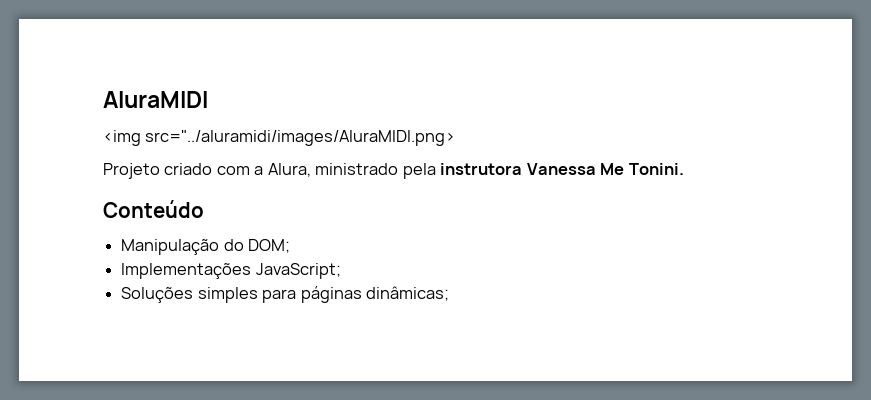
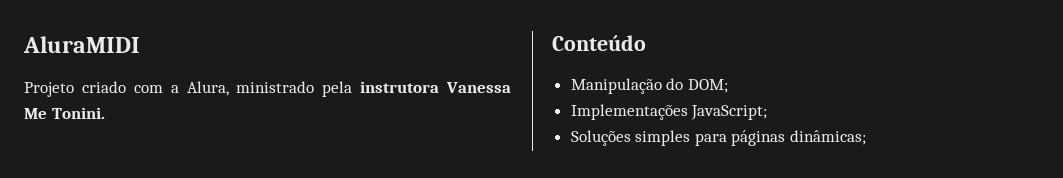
[103,130,456,146] // <img src="../aluramidi/images/AluraMIDI.png> -> (140, 44) none

